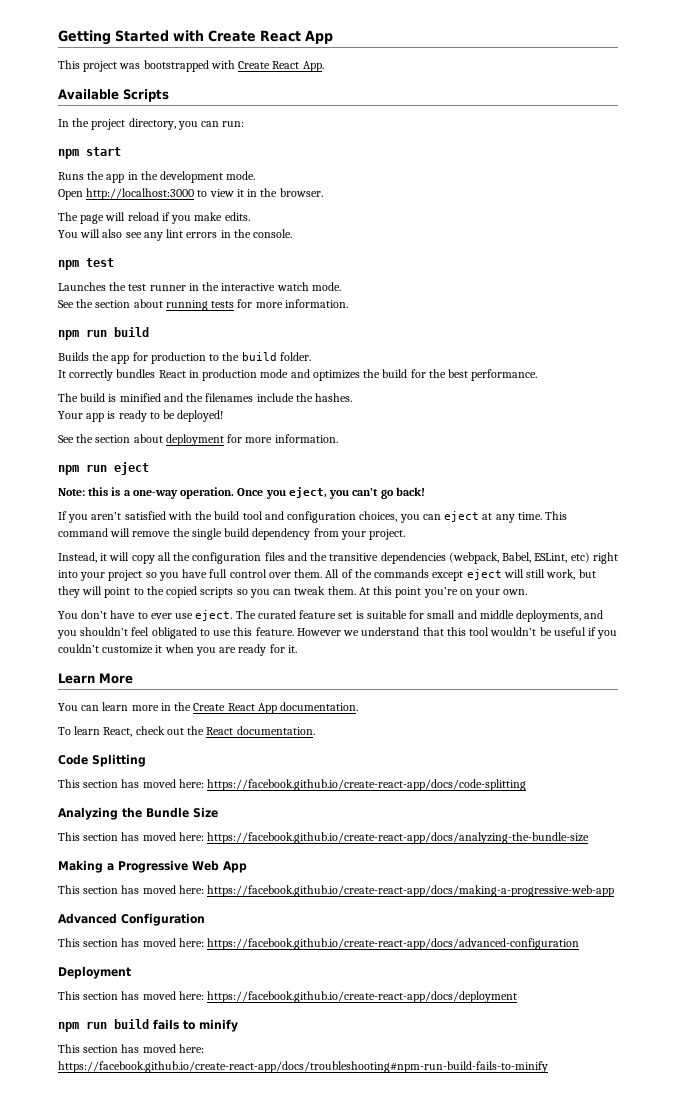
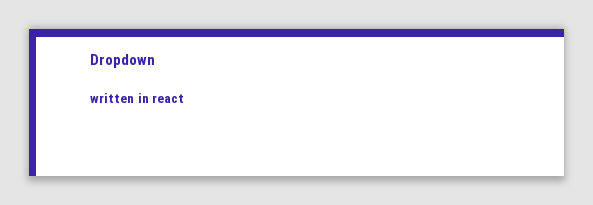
[58,30,333,45] [58,60,324,72] [58,89,169,102] [58,118,245,130] [58,147,121,159] [58,171,256,183] [58,188,323,200] [58,212,250,224] [58,229,293,241] [58,258,114,270] [58,282,341,291] [58,299,348,311] [58,327,149,340] [58,352,311,364] [58,369,538,381] [58,393,353,402] [58,410,224,422] [58,434,338,446] [58,462,149,475] [58,487,425,499] [58,511,568,523] [58,528,406,540] [58,552,618,564] [58,569,596,581] [58,586,528,598] [58,610,604,622] [57,627,618,639] [58,644,297,656] [58,673,133,684] [58,702,359,714] [58,726,315,737] [58,754,146,767] [58,779,527,791] [58,807,218,820] [58,832,590,844] [58,860,247,873] [58,885,615,897] [58,913,205,926] [58,938,580,950] [58,966,131,979] [58,991,518,1003] [58,1019,238,1032] [58,1044,204,1053] [58,1061,548,1073] Getting Started with Create React App // This project was bootstrapped with Create React App. // Available Scripts // In the project directory, you can run: // npm start // Runs the app in the development mode. // Open http://localhost:3000 to view it in the browser. // The page will reload if you make edits. // You will also see any lint errors in the console. // npm test // Launches the test runner in the interactive watch mode. // See the section about running tests for more information. // npm run build // Builds the app for production to the build folder. // It correctly bundles React in production mode and optimizes the build for the best performance. // The build is minified and the filenames include the hashes. // Your app is ready to be deployed! // See the section about deployment for more information. // npm run eject // Note: this is a one-way operation. Once you eject, you can’t go back! // If you aren’t satisfied with the build tool and configuration choices, you can eject at any time. This command will remove the single build dependency from your project. // Instead, it will copy all the configuration files and the transitive dependencies (webpack, Babel, ESLint, etc) right into your project so you have full control over them. All of the commands except eject will still work, but they will point to the copied scripts so you can tweak them. At this point you’re on your own. // You don’t have to ever use eject. The curated feature set is suitable for small and middle deployments, and you shouldn’t feel obligated to use this feature. However we understand that this tool wouldn’t be useful if you couldn’t customize it when you are ready for it. // Learn More // You can learn more in the Create React App documentation. // To learn React, check out the React documentation. // Code Splitting // This section has moved here: https://facebook.github.io/create-react-app/docs/code-splitting // Analyzing the Bundle Size // This section has moved here: https://facebook.github.io/create-react-app/docs/analyzing-the-bundle-size // Making a Progressive Web App // This section has moved here: https://facebook.github.io/create-react-app/docs/making-a-progressive-web-app // Advanced Configuration // This section has moved here: https://facebook.github.io/create-react-app/docs/advanced-configuration // Deployment // This section has moved here: https://facebook.github.io/create-react-app/docs/deployment // npm run build fails to minify // This section has moved here: https://facebook.github.io/create-react-app/docs/troubleshooting#npm-run-build-fails-to-minify -> [90,54,155,68] [90,93,185,103] Dropdown // written in react

